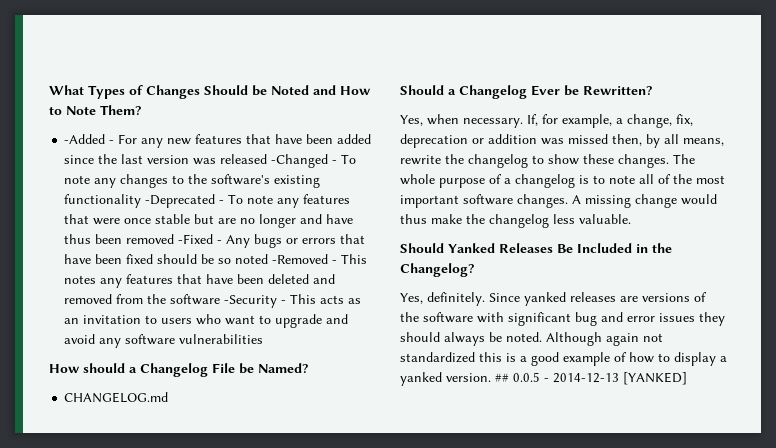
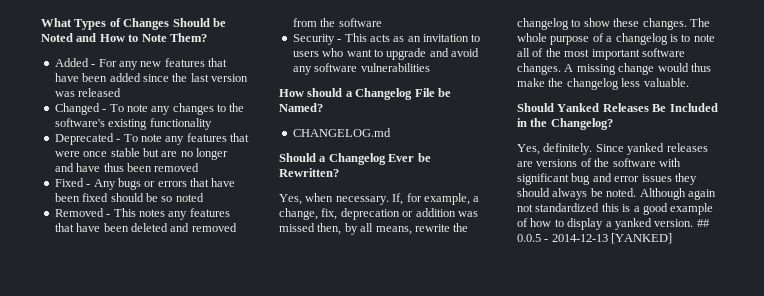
[64,134,106,144] -Added -> [54,58,89,67] Added
[271,154,329,168] -Changed -> [54,103,100,115] // Changed
[145,194,216,208] -Deprecated -> [54,133,114,145] // Deprecated
[178,234,214,244] -Fixed -> [54,178,84,187] // Fixed
[272,254,329,264] -Removed -> [54,208,104,217] // Removed
[224,295,278,308] -Security -> [292,34,335,45] // Security

